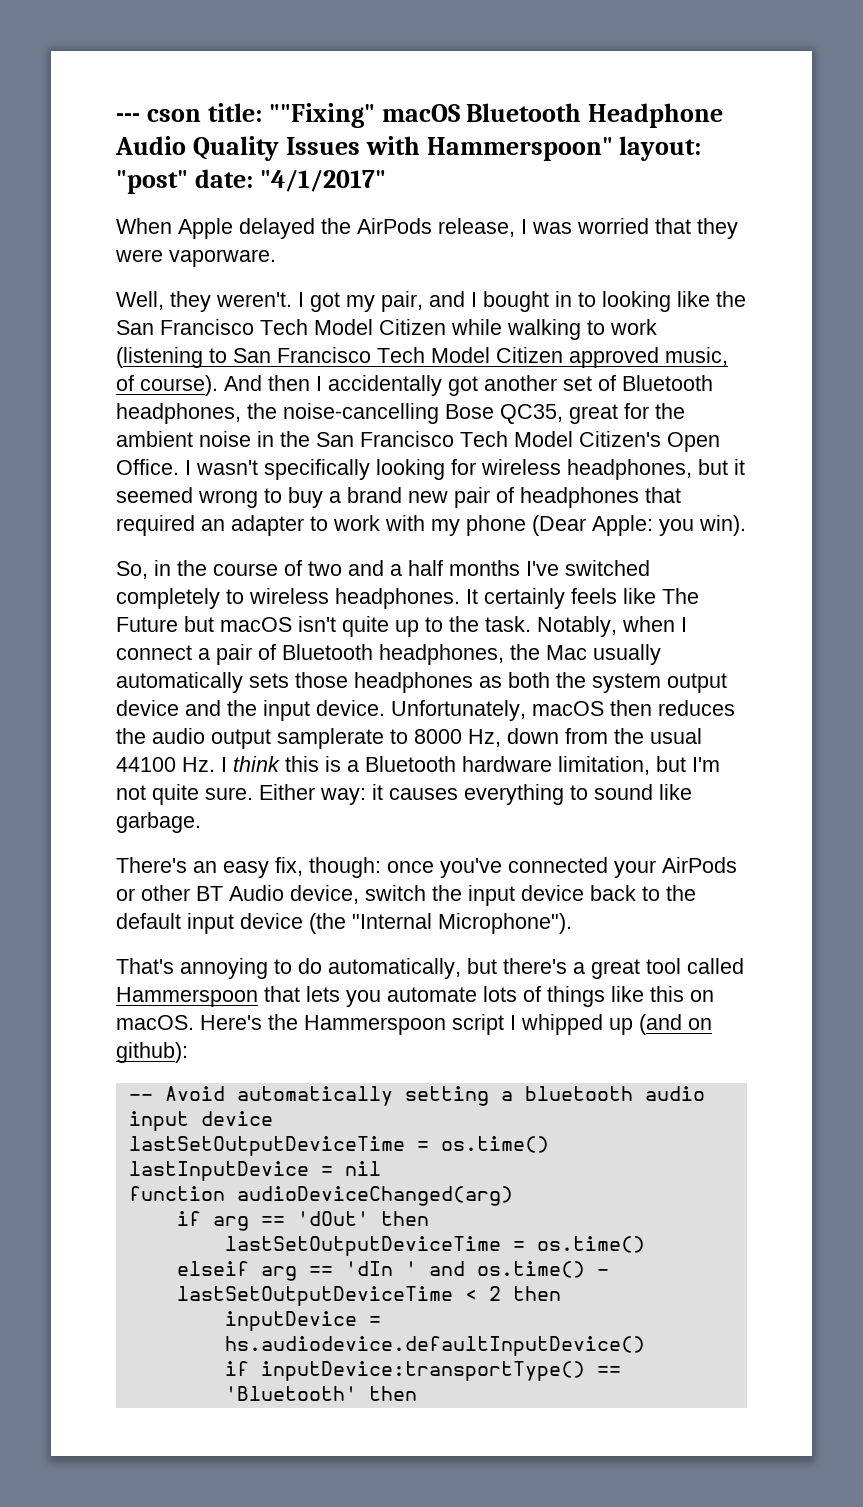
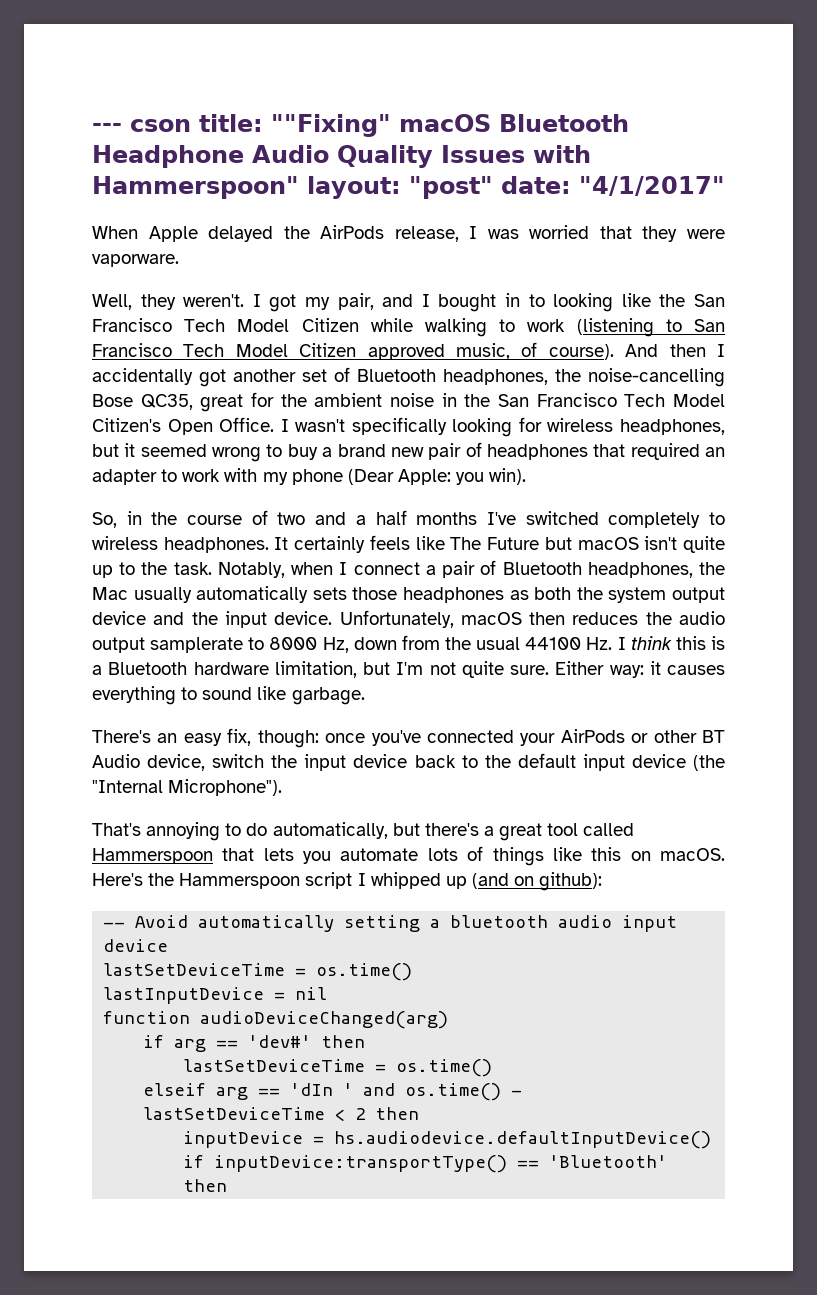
[128,1136,405,1156] lastSetOutputDeviceTime -> [103,963,286,976] lastSetDeviceTime
[296,1211,429,1226] [224,1236,501,1256] 'dOut' then // lastSetOutputDeviceTime -> [248,1035,366,1048] [183,1059,366,1072] 'dev#' then // lastSetDeviceTime
[176,1286,453,1306] lastSetOutputDeviceTime -> [143,1107,326,1120] lastSetDeviceTime

